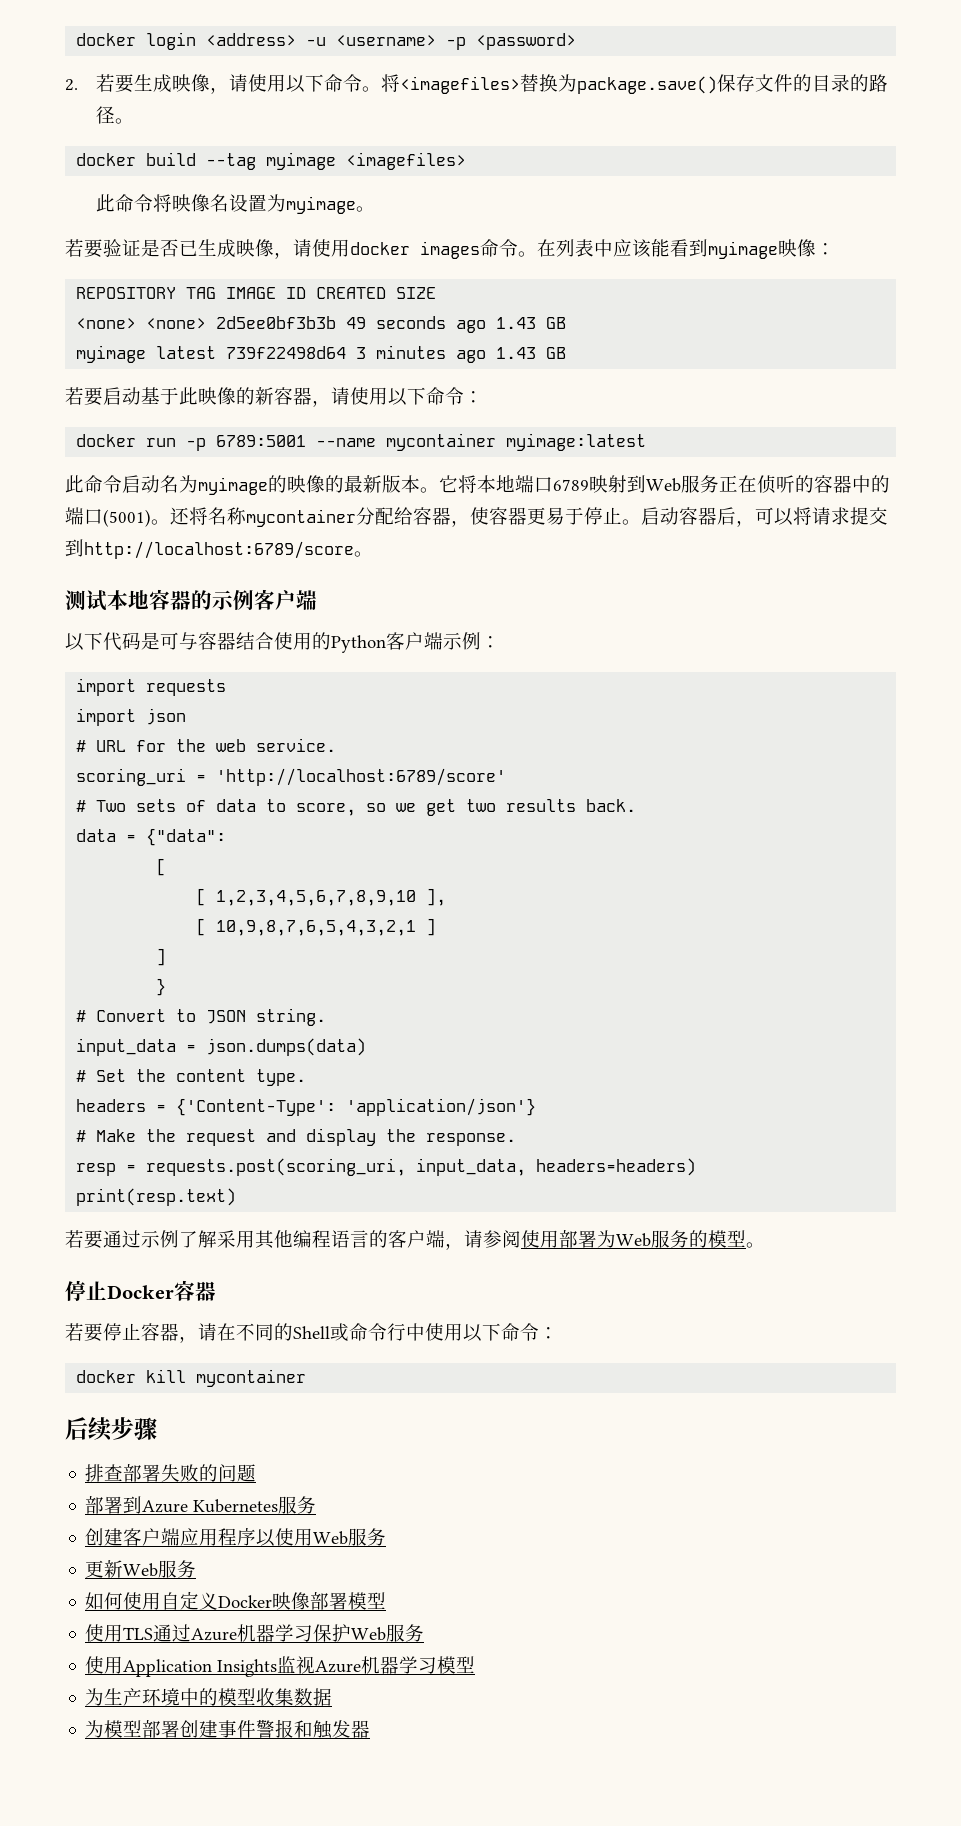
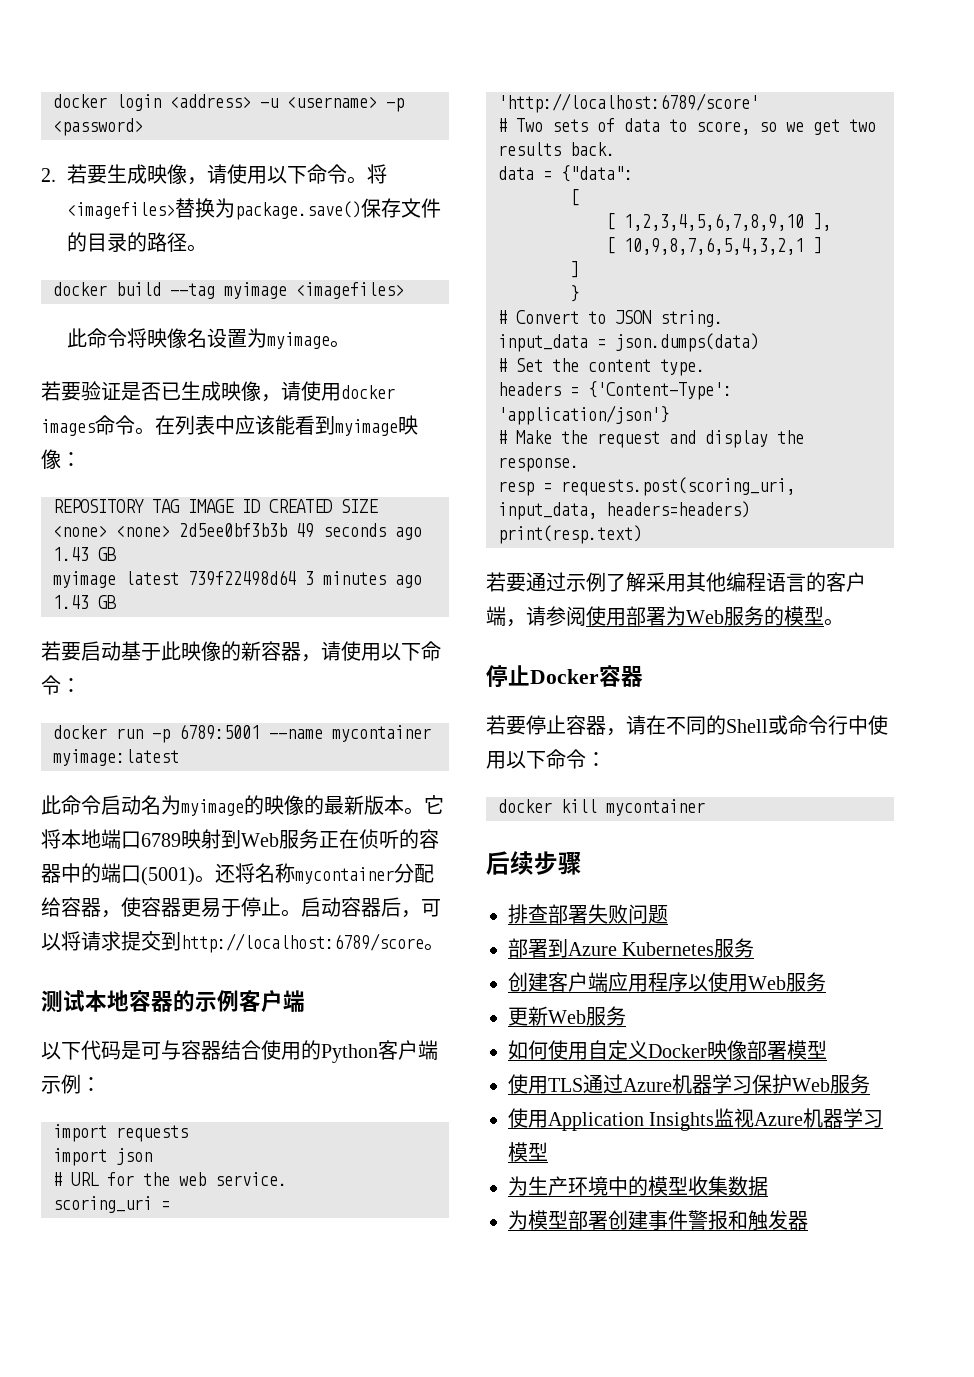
[199,1464,219,1482] 的 -> (628, 914) none

